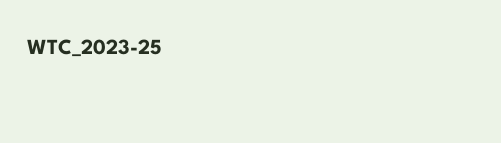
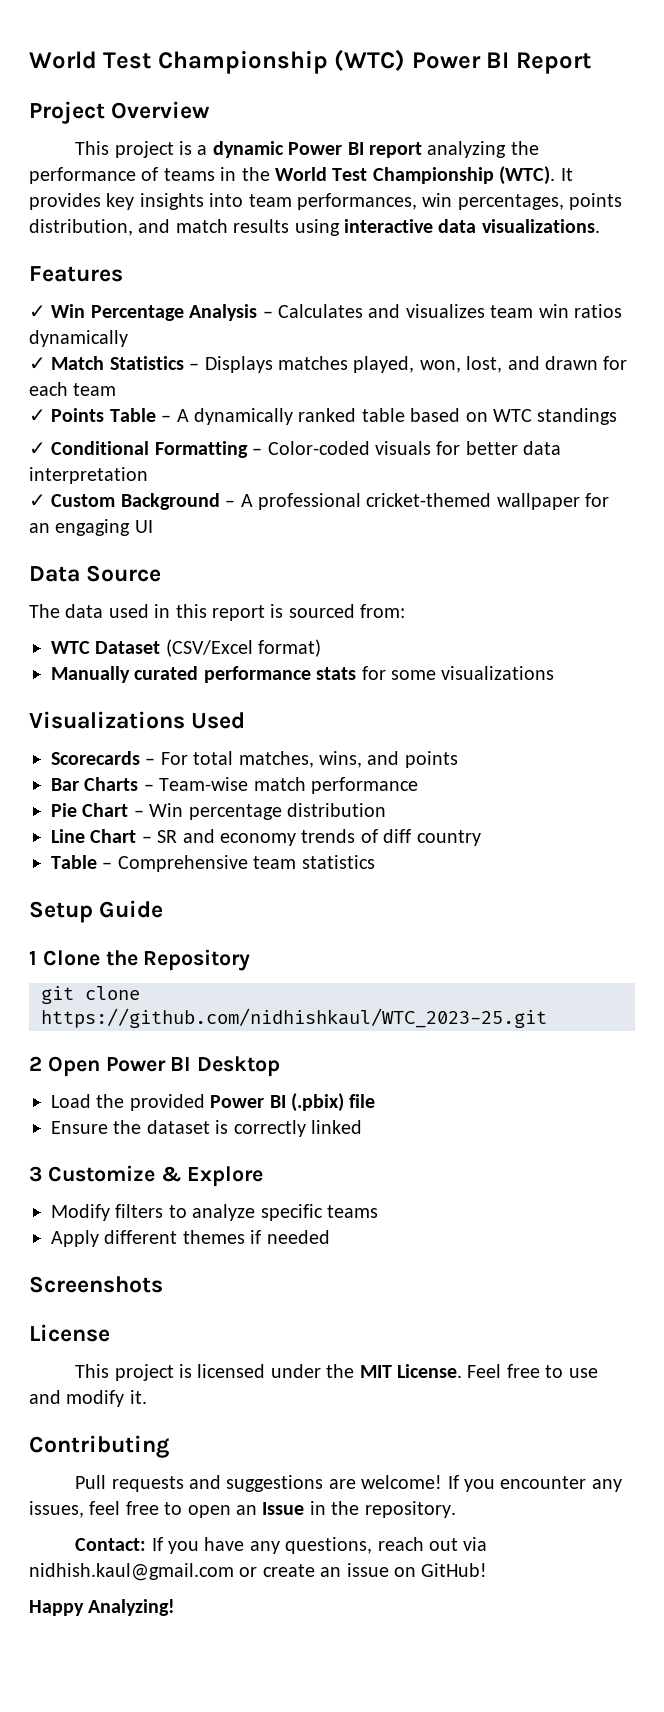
[27,39,162,57] WTC_2023-25 -> [29,49,591,74] [29,101,211,124] [75,141,539,158] [29,166,573,185] [29,193,623,210] [29,219,600,236] [29,266,123,282] [29,304,622,321] [29,330,128,347] [29,356,628,373] [29,382,117,396] [29,408,618,425] [29,441,562,458] [29,467,148,484] [29,493,610,510] [29,519,153,536] [29,565,162,582] [29,604,406,621] [51,639,322,657] [51,666,555,683] [29,711,246,729] [51,751,458,768] [51,777,418,794] [51,803,386,820] [51,829,481,846] [51,855,375,872] [29,900,164,923] [29,949,251,971] [41,986,140,1004] [41,1008,547,1028] [29,1056,281,1077] [51,1093,376,1112] [51,1120,362,1137] [29,1165,264,1187] [51,1204,378,1221] [51,1230,330,1247] [29,1276,163,1293] [29,1324,110,1342] [75,1364,598,1381] [29,1390,147,1407] [29,1435,169,1458] [75,1475,622,1492] [29,1501,456,1518] [75,1537,488,1554] [29,1563,488,1581] [29,1599,176,1616] World Test Championship (WTC) Power BI Report // Project Overview // This project is a dynamic Power BI report analyzing the performance of teams in the World Test Championship (WTC). It provides key insights into team performances, win percentages, points distribution, and match results using interactive data visualizations. // Features // ✓ Win Percentage Analysis – Calculates and visualizes team win ratios dynamically // ✓ Match Statistics – Displays matches played, won, lost, and drawn for each team // ✓ Points Table – A dynamically ranked table based on WTC standings // ✓ Conditional Formatting – Color-coded visuals for better data interpretation // ✓ Custom Background – A professional cricket-themed wallpaper for an engaging UI // Data Source // The data used in this report is sourced from: // WTC Dataset (CSV/Excel format) // Manually curated performance stats for some visualizations // Visualizations Used // Scorecards – For total matches, wins, and points // Bar Charts – Team-wise match performance // Pie Chart – Win percentage distribution // Line Chart – SR and economy trends of diff country // Table – Comprehensive team statistics // Setup Guide // 1 Clone the Repository // git clone https://github.com/nidhishkaul/WTC_2023-25.git // 2 Open Power BI Desktop // Load the provided Power BI (.pbix) file // Ensure the dataset is correctly linked // 3 Customize & Explore // Modify filters to analyze specific teams // Apply different themes if needed // Screenshots // License // This project is licensed under the MIT License. Feel free to use and modify it. // Contributing // Pull requests and suggestions are welcome! If you encounter any issues, feel free to open an Issue in the repository. // Contact: If you have any questions, reach out via nidhish.kaul@gmail.com or create an issue on GitHub! // Happy Analyzing!

